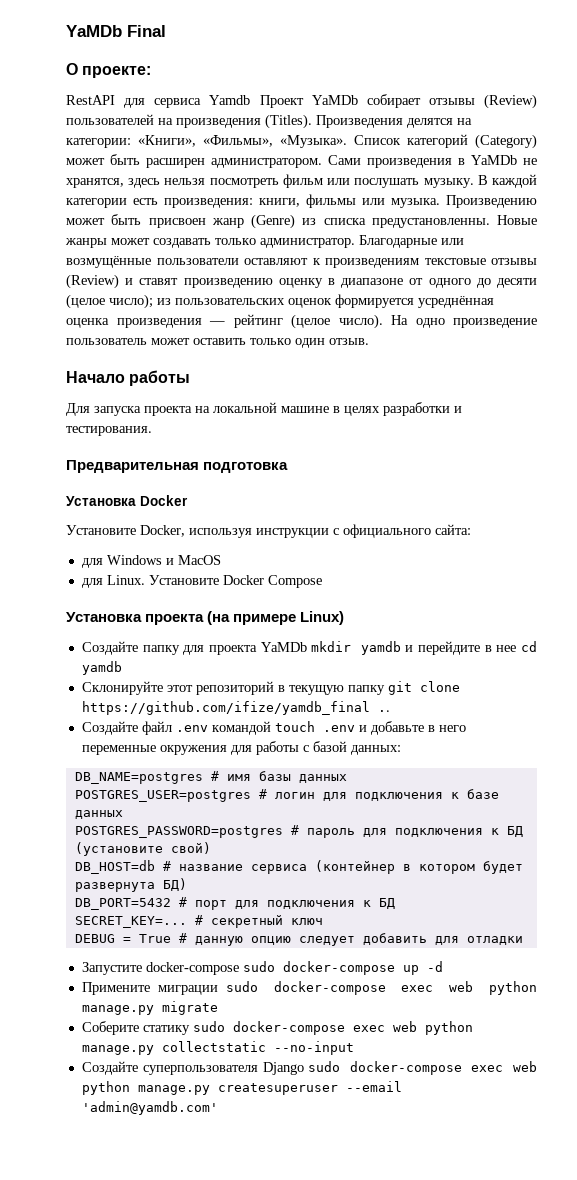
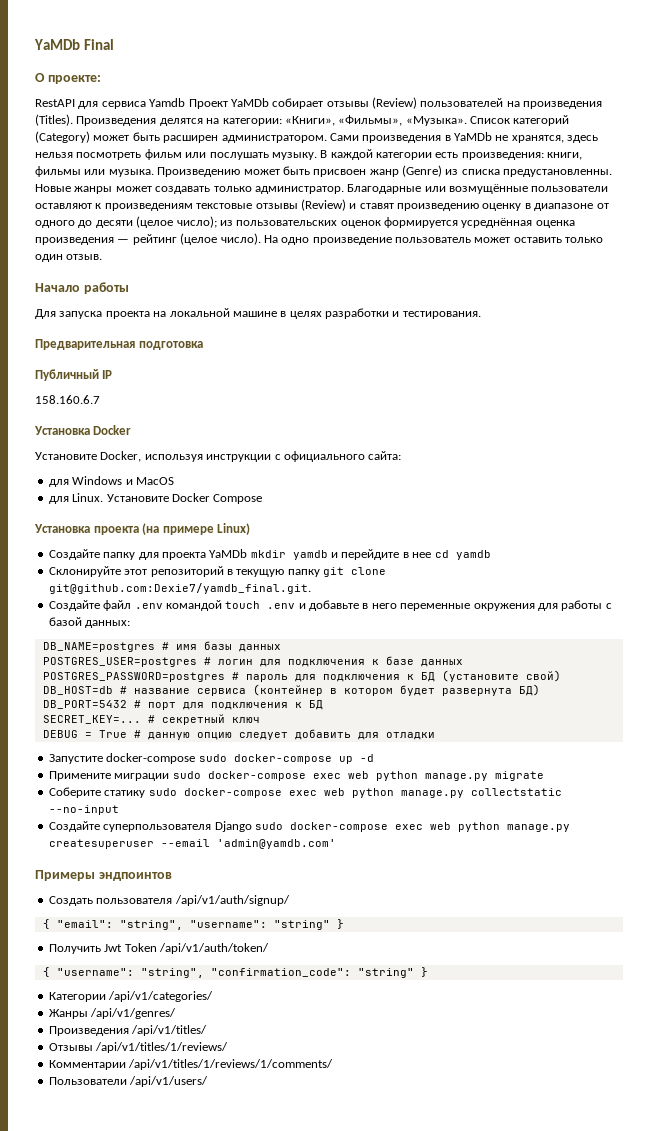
(289, 467) none -> [35,369,113,381] [35,395,100,404] // Публичный IP // 158.160.6.7
[81,701,390,715] https://github.com/ifize/yamdb_final .. -> [48,583,311,594] git@github.com:Dexie7/yamdb_final.git.
(218, 1108) none -> [35,870,172,881] [48,895,290,906] [42,919,344,930] [48,943,269,954] [42,967,428,978] [48,991,214,1002] [48,1008,177,1019] [48,1025,208,1036] [48,1042,229,1053] [48,1059,334,1070] [48,1076,209,1087] // Примеры эндпоинтов // Создать пользователя /api/v1/auth/signup/ // { "email": "string", "username": "string" } // Получить Jwt Token /api/v1/auth/token/ // { "username": "string", "confirmation_code": "string" } // Категории /api/v1/categories/ // Жанры /api/v1/genres/ // Произведения /api/v1/titles/ // Отзывы /api/v1/titles/1/reviews/ // Комментарии /api/v1/titles/1/reviews/1/comments/ // Пользователи /api/v1/users/

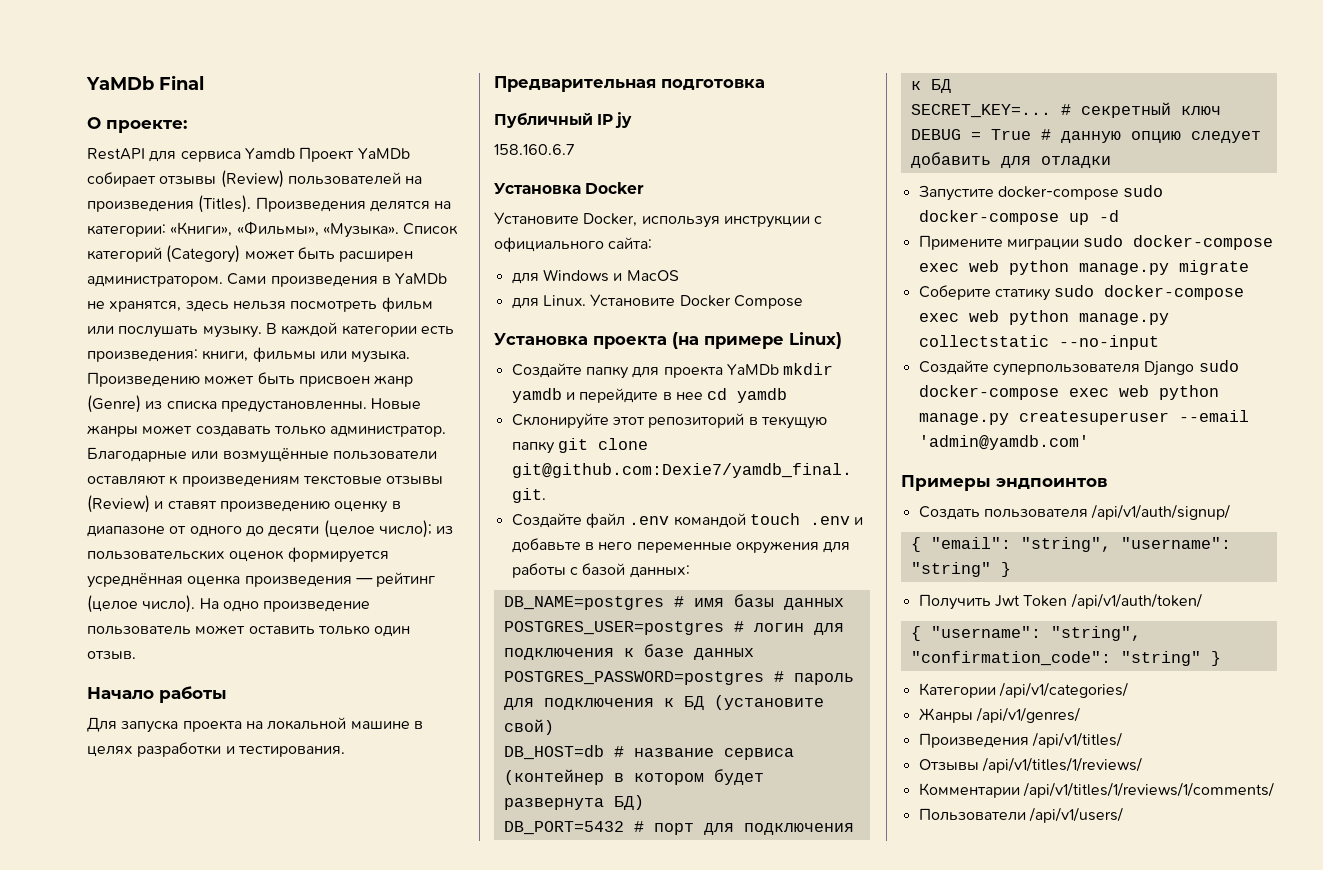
(113, 374) none -> [615,112,633,128] jy

